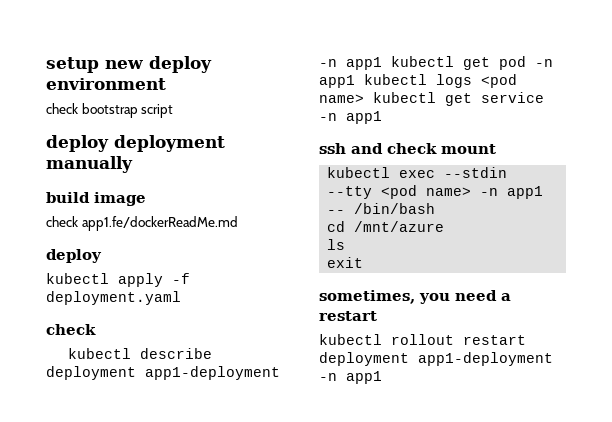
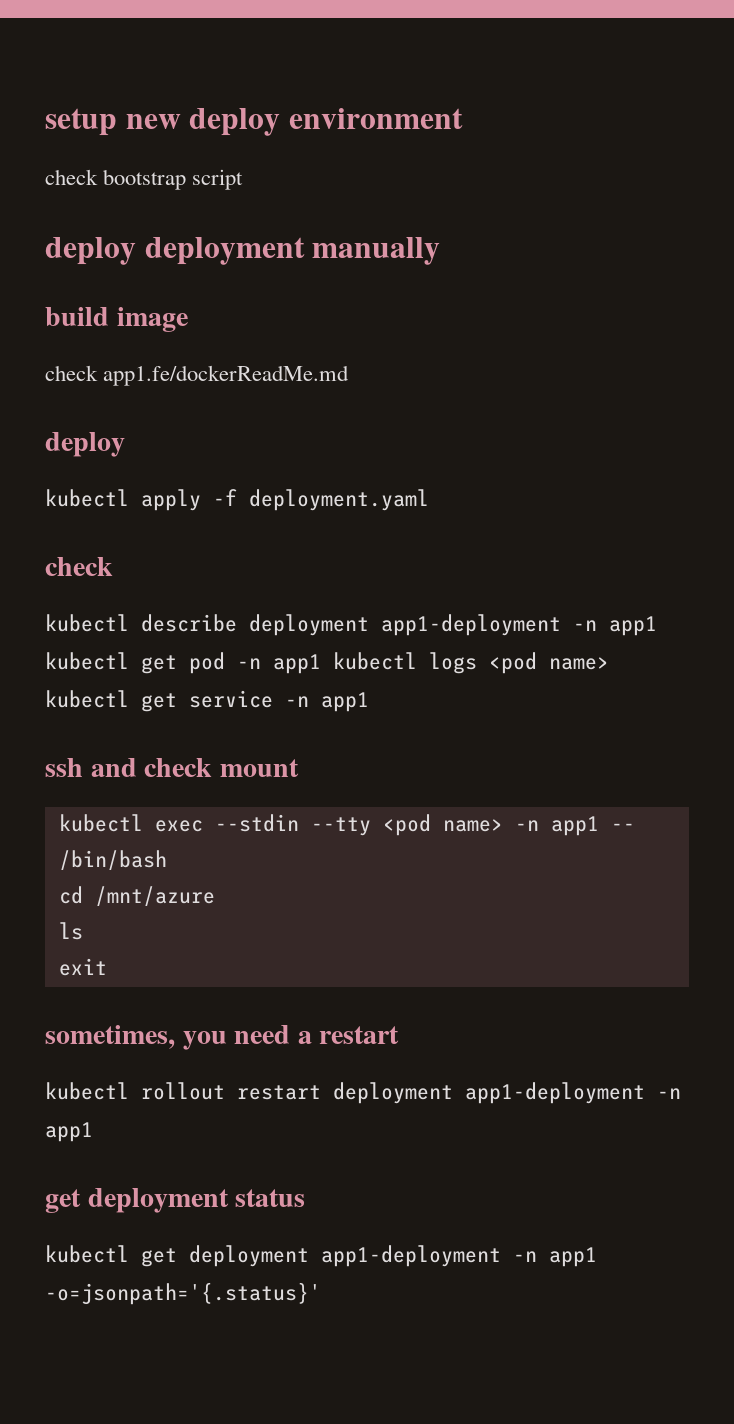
(382, 377) none -> [45,1188,306,1213] [45,1245,597,1267] [45,1282,321,1305] // get deployment status // kubectl get deployment app1-deployment -n app1 -o=jsonpath='{.status}'

